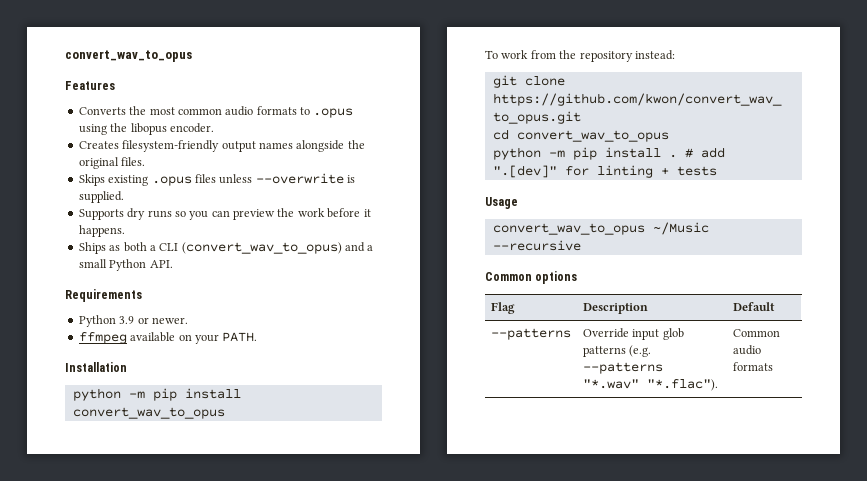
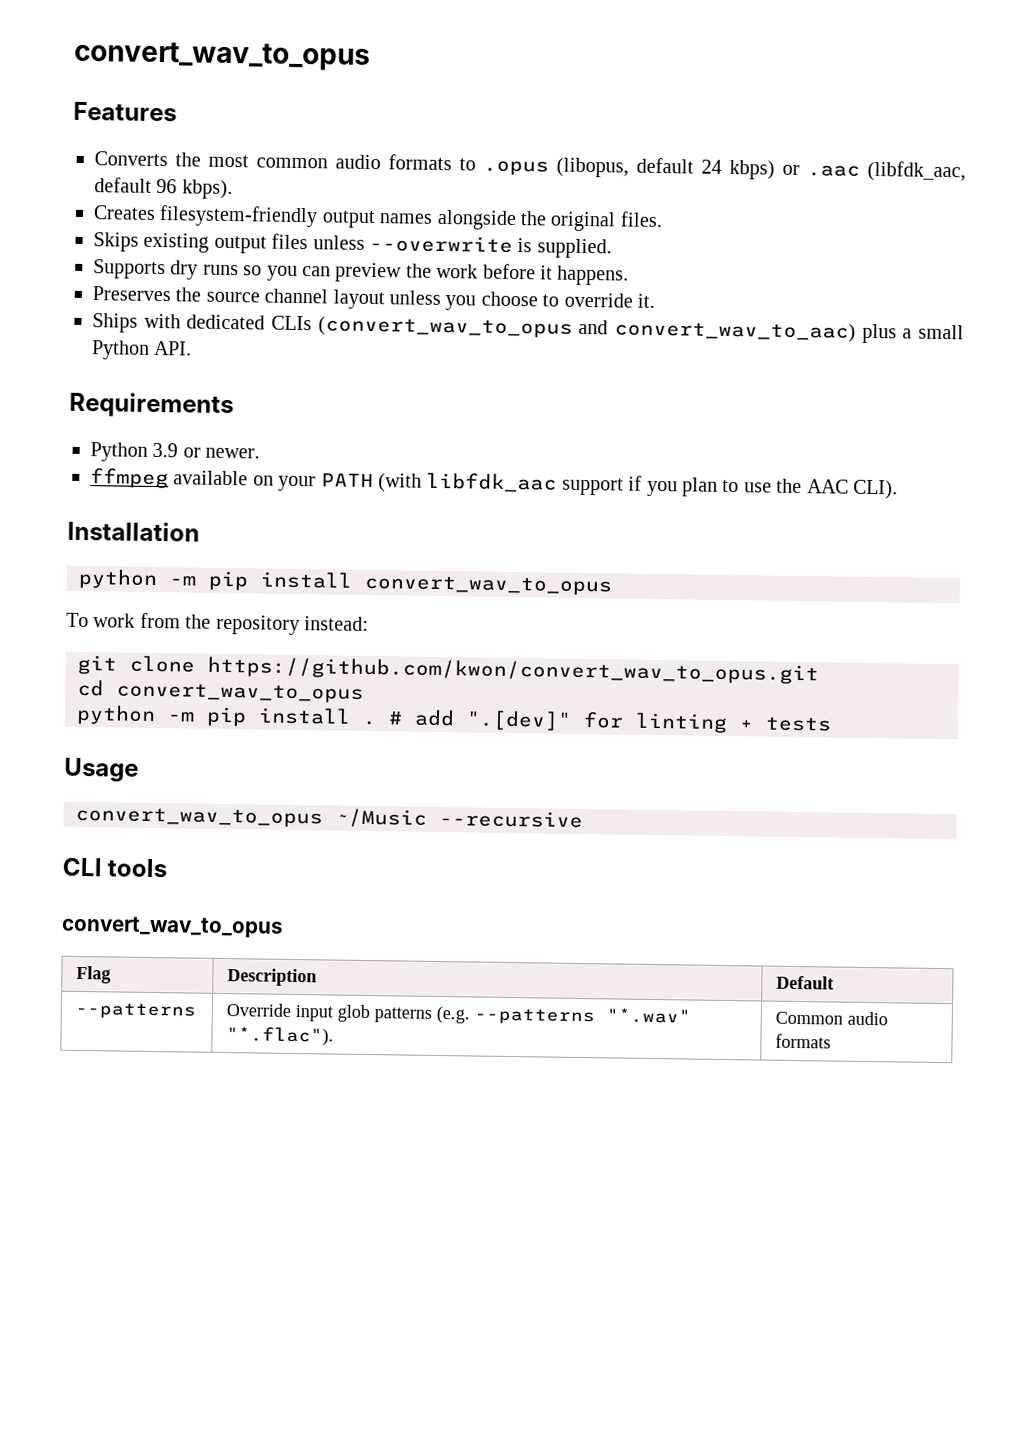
[78,123,214,135] using the libopus encoder. -> [556,157,966,183] [94,177,233,200] (libopus, default 24 kbps) or .aac (libfdk_aac, default 96 kbps).
[151,176,192,186] .opus -> [213,235,267,254] output
[78,242,365,254] Ships as both a CLI (convert_wav_to_opus) and -> [92,286,655,311] [92,313,897,344] Preserves the source channel layout unless you choose to override it. // Ships with dedicated CLIs (convert_wav_to_opus and convert_wav_to_aac) plus
[222,332,258,342] PATH. -> [320,472,898,500] PATH (with libfdk_aac support if you plan to use the AAC CLI).
[485,271,578,284] Common options -> [62,857,168,878] [61,915,283,938] CLI tools // convert_wav_to_opus

